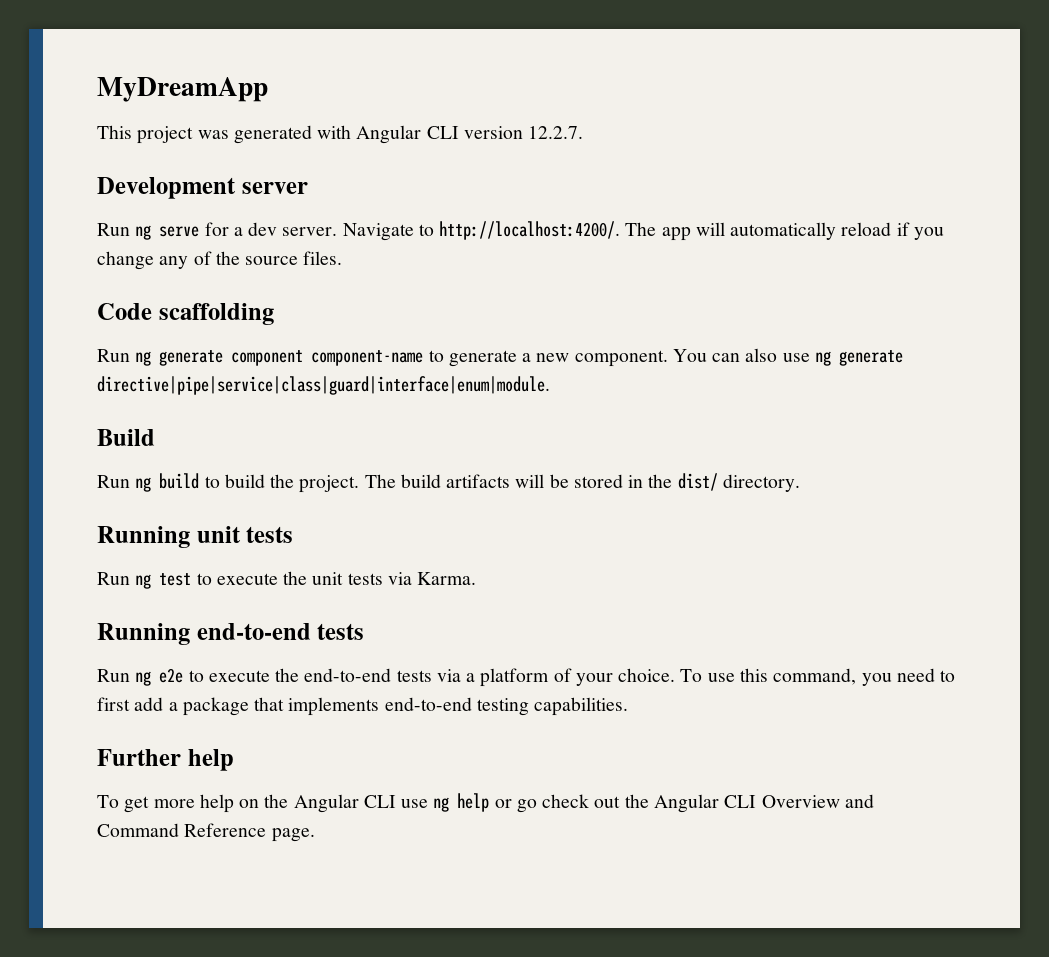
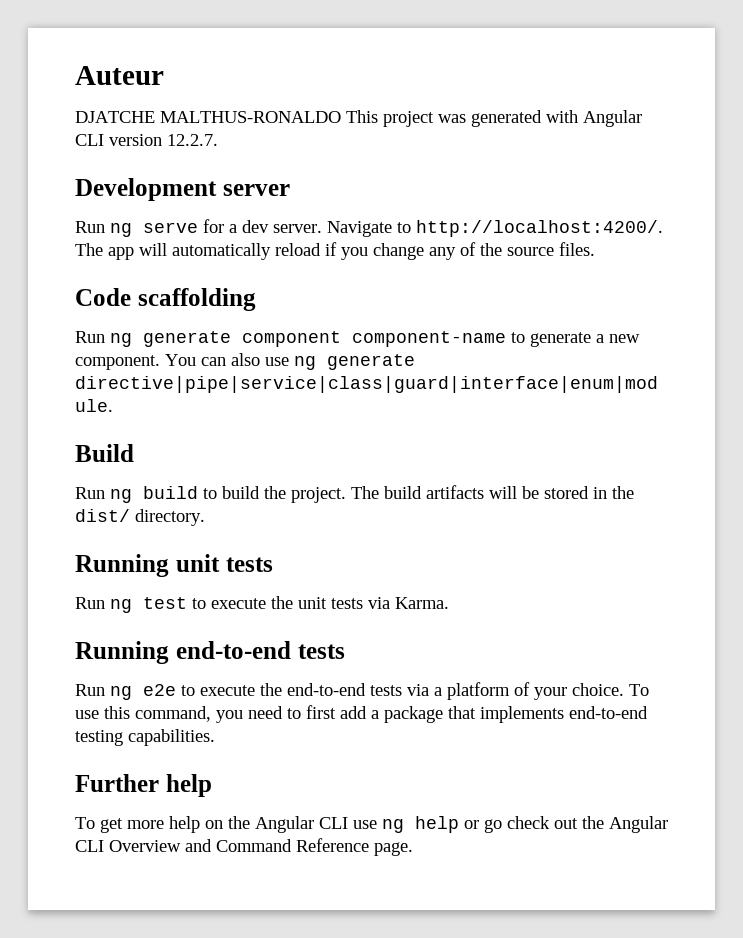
[97,77,268,102] MyDreamApp // -> [75,66,164,85] [75,111,341,123] Auteur // DJATCHE MALTHUS-RONALDO

